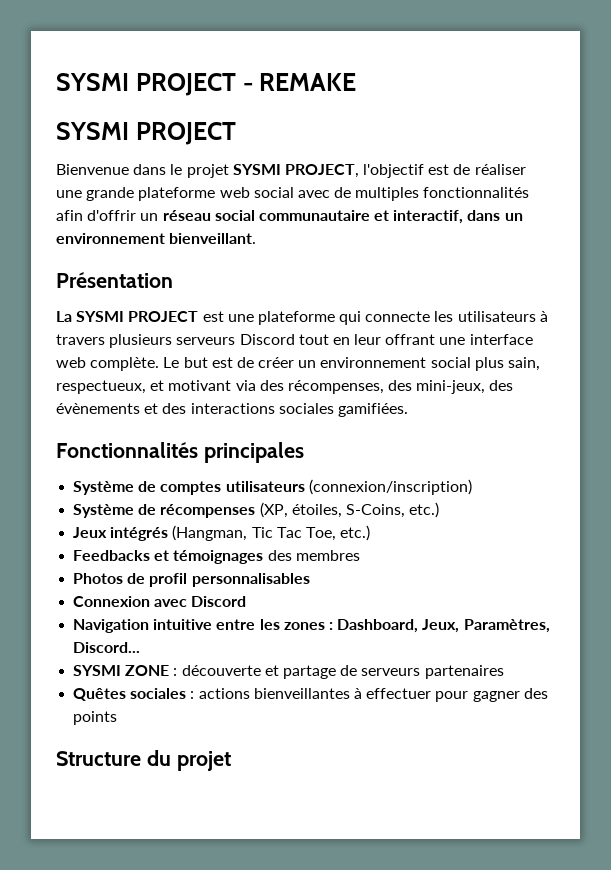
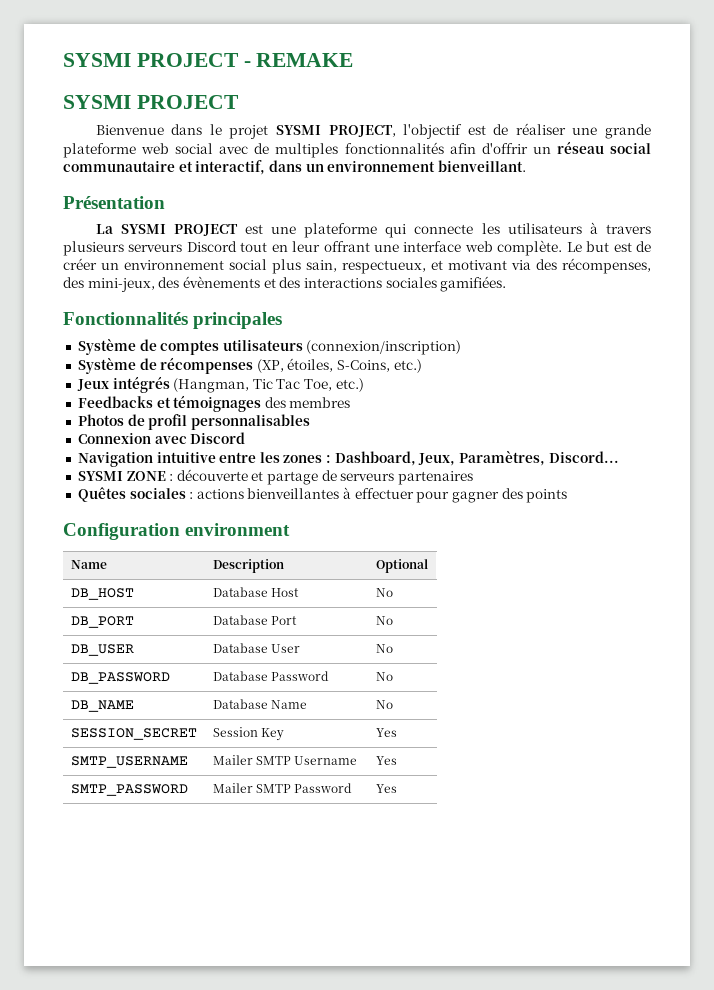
[56,750,231,771] Structure du projet -> [63,523,291,540] [70,560,107,569] [212,559,284,573] [375,559,428,573] [70,588,134,600] [212,587,299,597] [375,588,393,597] [70,616,134,628] [212,615,297,625] [375,616,393,625] [70,644,134,656] [212,643,300,653] [375,644,393,653] [70,672,170,684] [212,671,329,681] [375,672,393,681] [70,700,134,712] [212,699,307,709] [375,700,393,709] [70,728,197,740] [212,727,284,741] [375,728,397,737] [70,756,188,768] [212,755,358,765] [375,756,397,765] [70,784,188,796] [212,783,353,793] [375,784,397,793] Configuration environment // Name | Description | Optional // DB_HOST | Database Host | No // DB_PORT | Database Port | No // DB_USER | Database User | No // DB_PASSWORD | Database Password | No // DB_NAME | Database Name | No // SESSION_SECRET | Session Key | Yes // SMTP_USERNAME | Mailer SMTP Username | Yes // SMTP_PASSWORD | Mailer SMTP Password | Yes

